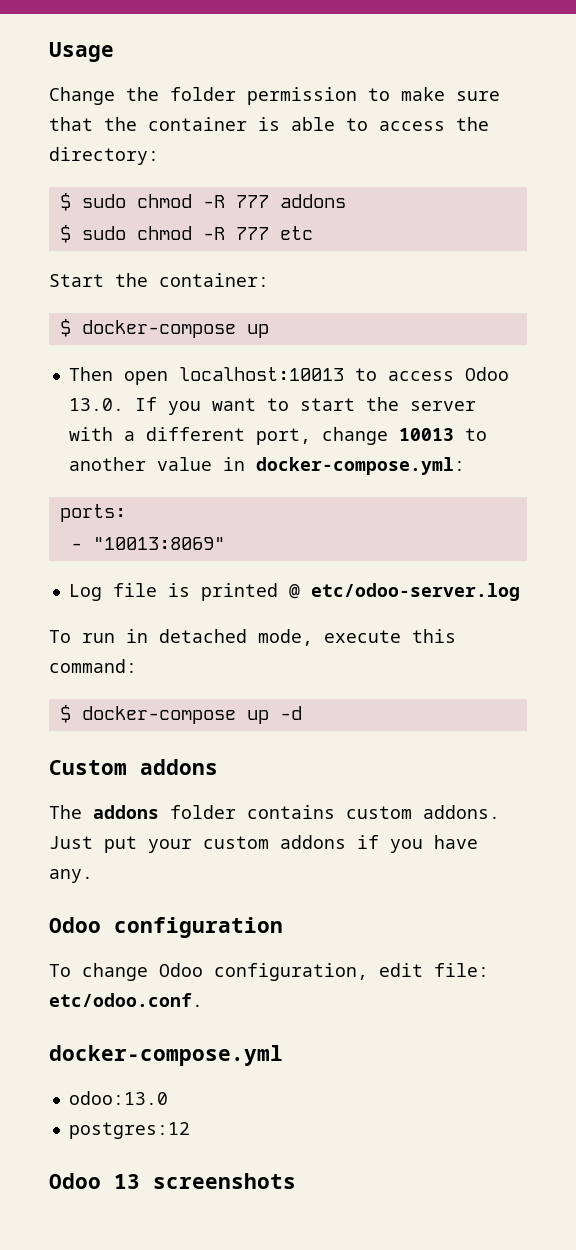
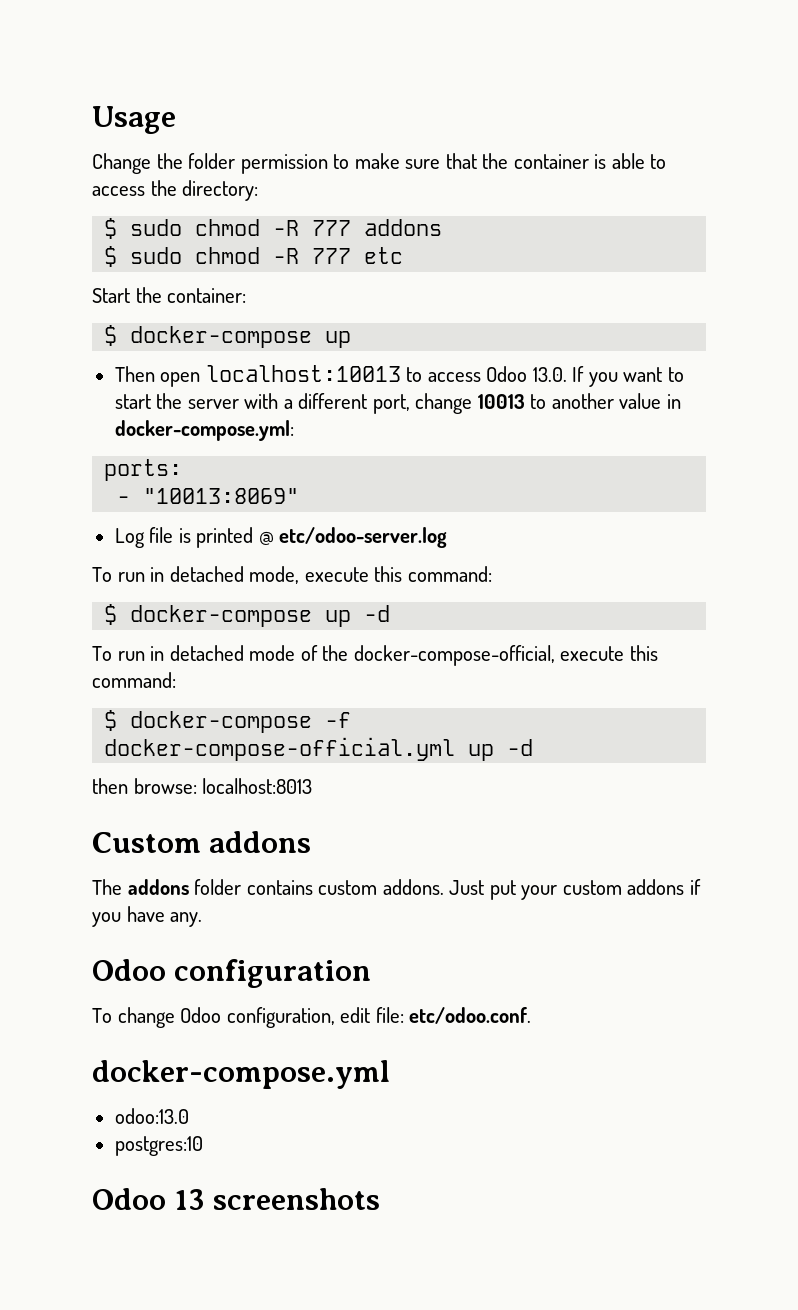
(302, 713) none -> [92,645,658,666] [92,672,176,688] [104,710,352,733] [104,737,534,761] [92,778,313,794] // To run in detached mode of the docker-compose-official, execute this command: // $ docker-compose -f docker-compose-official.yml up -d // then browse: localhost:8013
[68,1122,190,1139] postgres:12 -> [114,1136,203,1156] postgres:10

